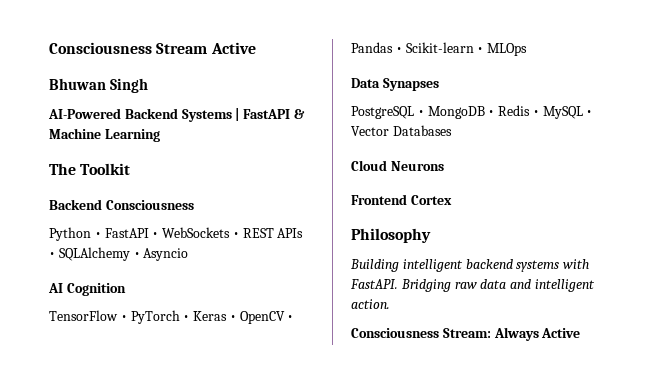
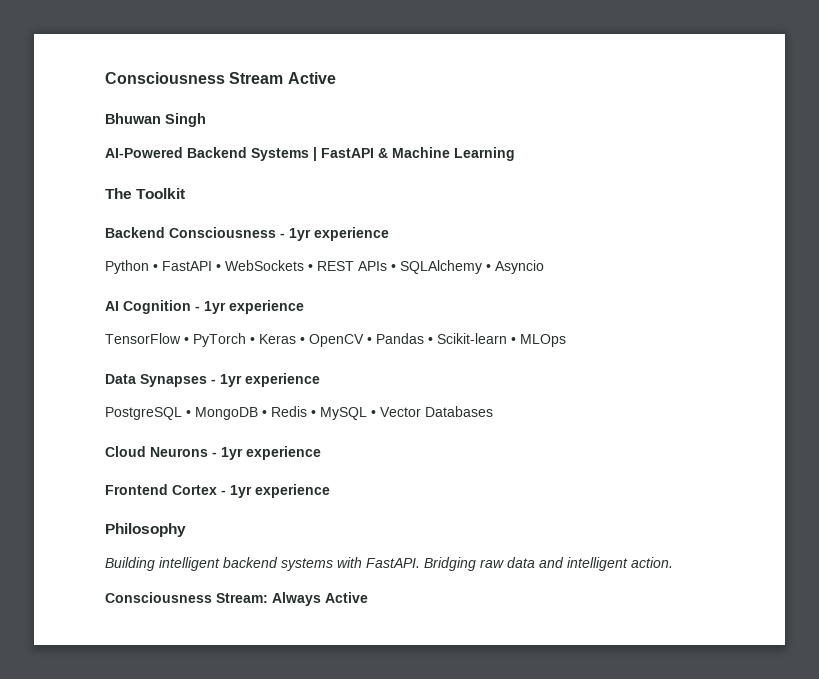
(194, 205) none -> [280,227,389,241] - 1yr experience
(126, 289) none -> [195,300,304,314] - 1yr experience
(439, 84) none -> [211,373,320,387] - 1yr experience
(444, 166) none -> [212,446,321,460] - 1yr experience
(452, 200) none -> [221,484,330,498] - 1yr experience

